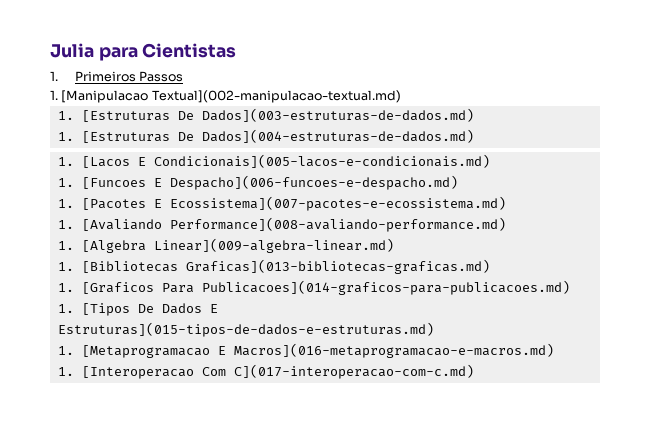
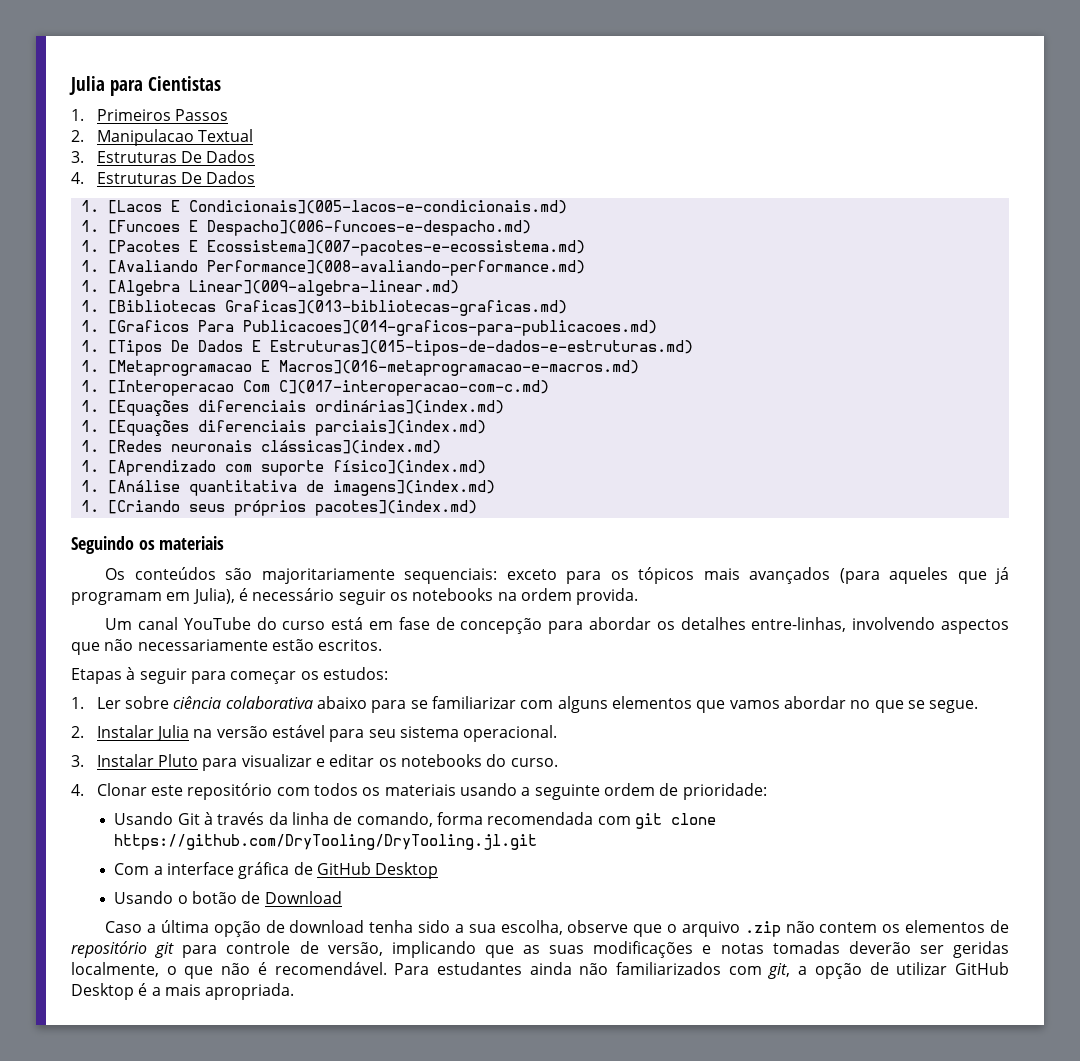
[50,90,401,103] [57,108,474,122] [57,129,474,143] 1. [Manipulacao Textual](002-manipulacao-textual.md) // 1. [Estruturas De Dados](003-estruturas-de-dados.md) // 1. [Estruturas De Dados](004-estruturas-de-dados.md) -> [71,129,254,146] [71,150,256,163] [71,171,256,184] 2. Manipulacao Textual // 3. Estruturas De Dados // 4. Estruturas De Dados
(474, 371) none -> [80,400,504,416] [80,420,486,436] [80,440,441,454] [80,460,486,476] [80,480,495,496] [80,500,477,516] [71,536,225,554] [105,567,1009,584] [71,588,639,605] [105,617,1010,634] [71,639,383,655] [71,667,388,684] [71,696,979,713] [71,725,558,742] [71,754,558,771] [71,783,767,800] [114,812,716,829] [114,834,538,850] [114,862,439,879] [114,891,342,904] [105,920,1009,937] [71,941,1009,958] [71,962,1010,979] [71,983,295,1000] // 1. [Equações diferenciais ordinárias](index.md) // 1. [Equações diferenciais parciais](index.md) // 1. [Redes neuronais clássicas](index.md) // 1. [Aprendizado com suporte físico](index.md) // 1. [Análise quantitativa de imagens](index.md) // 1. [Criando seus próprios pacotes](index.md) // Seguindo os materiais // Os conteúdos são majoritariamente sequenciais: exceto para os tópicos mais avançados (para aqueles que já programam em Julia), é necessário seguir os notebooks na ordem provida. // Um canal YouTube do curso está em fase de concepção para abordar os detalhes entre-linhas, involvendo aspectos que não necessariamente estão escritos. // Etapas à seguir para começar os estudos: // 1. Ler sobre ciência colaborativa abaixo para se familiarizar com alguns elementos que vamos abordar no que se segue. // 2. Instalar Julia na versão estável para seu sistema operacional. // 3. Instalar Pluto para visualizar e editar os notebooks do curso. // 4. Clonar este repositório com todos os materiais usando a seguinte ordem de prioridade: // Usando Git à través da linha de comando, forma recomendada com git clone https://github.com/DryTooling/DryTooling.jl.git // Com a interface gráfica de GitHub Desktop // Usando o botão de Download // Caso a última opção de download tenha sido a sua escolha, observe que o arquivo .zip não contem os elementos de repositório git para controle de versão, implicando que as suas modificações e notas tomadas deverão ser geridas localmente, o que não é recomendável. Para estudantes ainda não familiarizados com git, a opção de utilizar GitHub Desktop é a mais apropriada.

